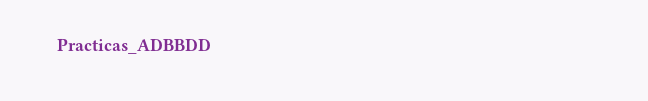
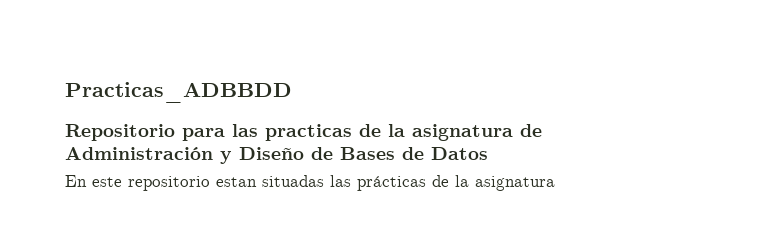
(211, 46) none -> [65,124,542,141] [65,147,488,164] [65,175,555,191] // Repositorio para las practicas de la asignatura de Administración y Diseño de Bases de Datos // En este repositorio estan situadas las prácticas de la asignatura

